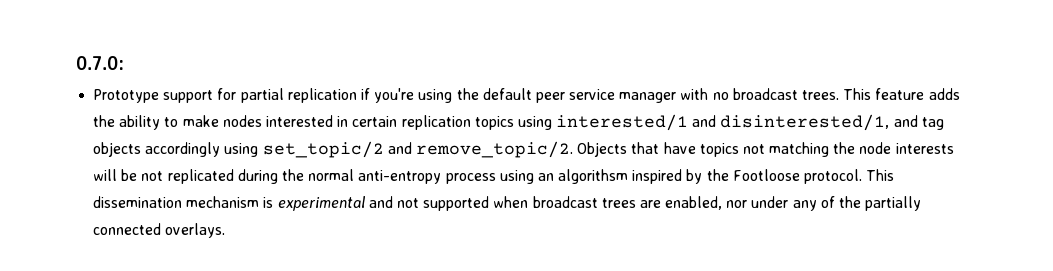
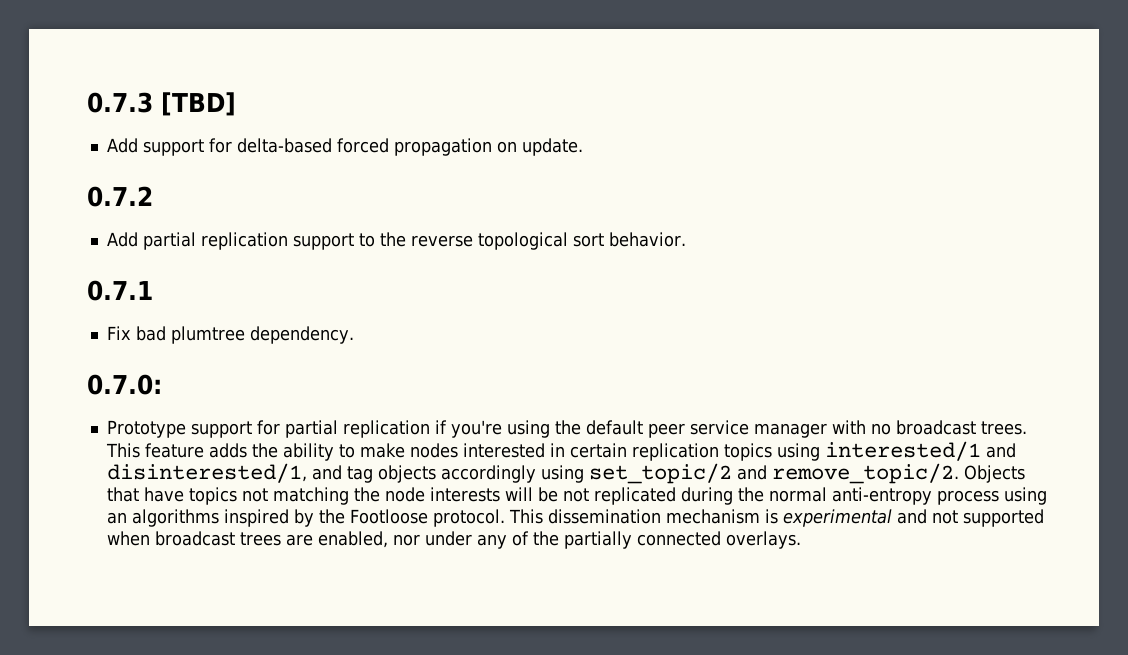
(76, 63) none -> [87,92,236,116] [106,138,583,156] [87,186,153,207] [106,232,686,250] [87,280,153,301] [106,326,354,344] 0.7.3 [TBD] // Add support for delta-based forced propagation on update. // 0.7.2 // Add partial replication support to the reverse topological sort behavior. // 0.7.1 // Fix bad plumtree dependency. //
[558,169,629,184] algorithsm -> [131,509,219,527] algorithms

